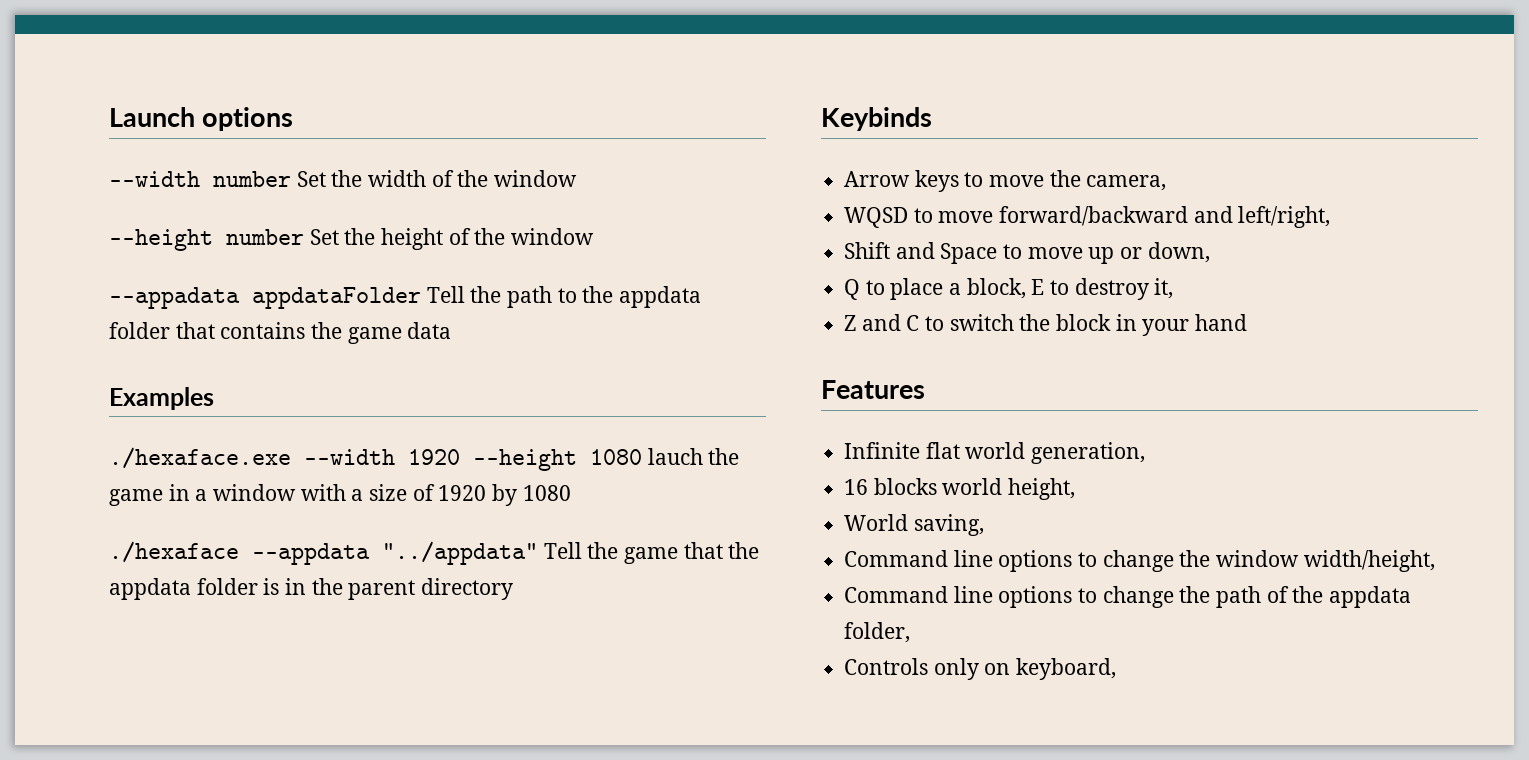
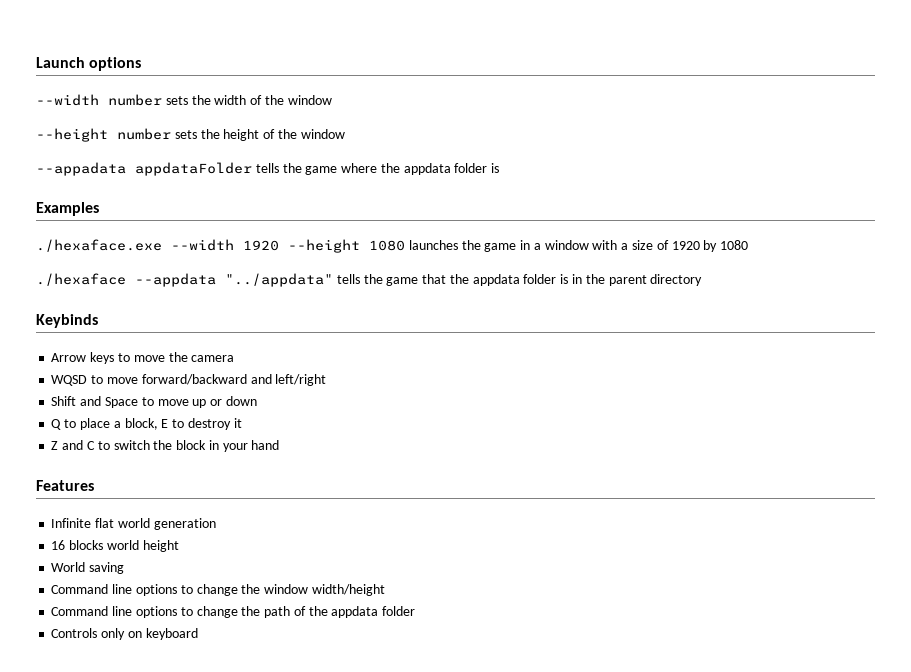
[296,171,326,187] Set -> [165,96,188,105] sets
[309,229,339,245] Set -> [174,130,197,139] sets
[426,286,702,308] [109,322,452,344] Tell the path to the appdata folder that contains the game data -> [255,163,500,175] tells the game where the appdata folder is
[647,448,703,465] lauch -> [408,240,458,250] launches
[543,542,582,559] Tell -> [336,274,360,284] tells
[1086,175,1167,191] camera, -> [191,355,235,362] camera
[1238,206,1331,228] left/right, -> [275,374,327,386] left/right
[1147,242,1210,263] down, -> [225,396,257,406] down
[1154,278,1174,299] it, -> [233,418,242,428] it
[1031,442,1146,464] generation, -> [153,518,216,530] generation
[1008,478,1076,500] height, -> [142,540,179,552] height
[913,514,984,536] saving, -> [89,562,125,574] saving
[1303,550,1435,572] width/height, -> [311,584,385,596] width/height
[844,622,911,643] folder, -> [382,606,416,616] folder
[1016,658,1117,680] keyboard, -> [145,628,198,640] keyboard

